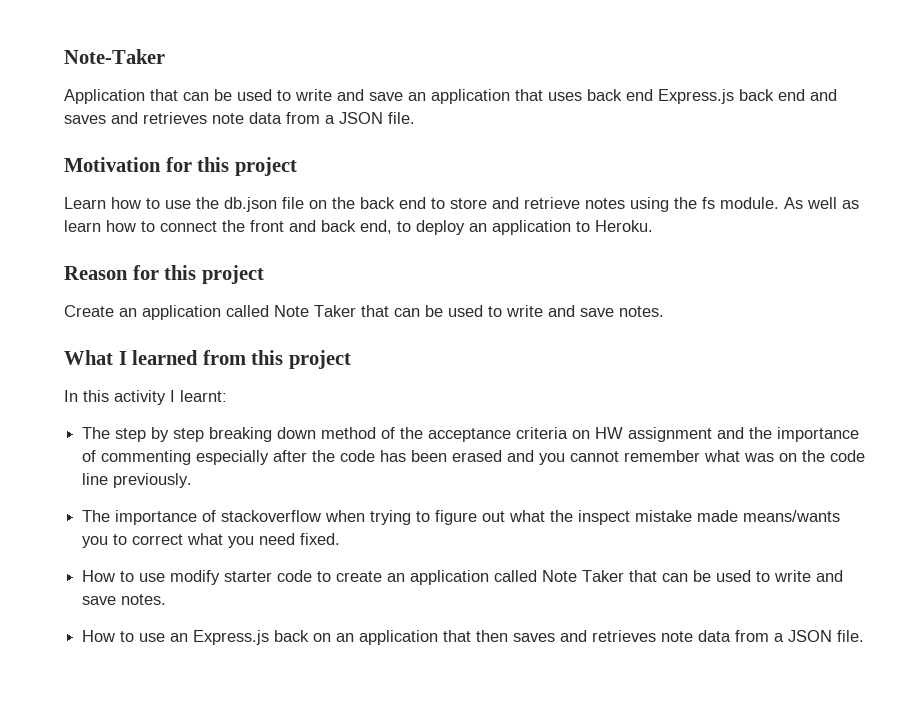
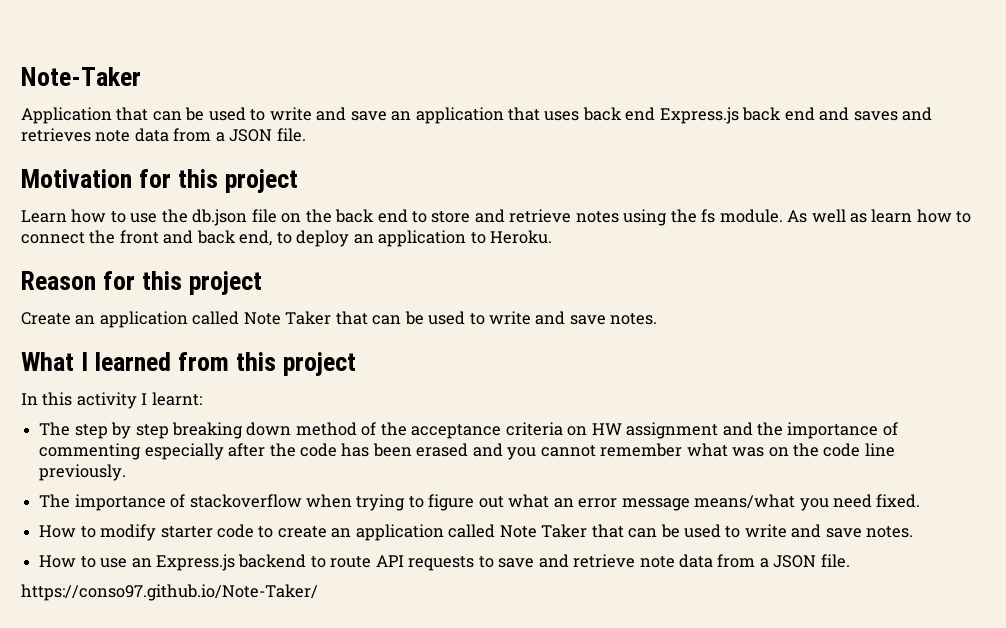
[550,510,841,525] [82,533,224,548] the inspect mistake made means/wants you to correct what -> [553,494,796,511] an error message means/what
[139,573,166,582] use -> (96, 532) none
[274,630,865,645] back on an application that then saves and retrieves note data from a JSON file. -> [238,554,850,571] [21,584,318,601] backend to route API requests to save and retrieve note data from a JSON file. // https://conso97.github.io/Note-Taker/

